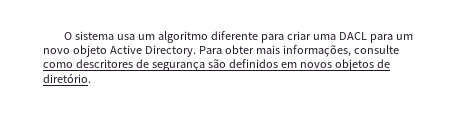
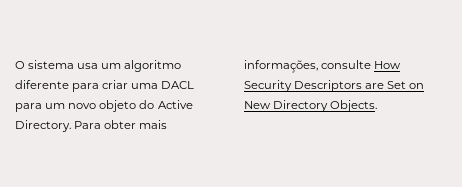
(107, 51) none -> [139,100,155,109] do
[43,59,390,71] [43,73,91,83] como descritores de segurança são definidos em novos objetos de diretório. -> [374,61,402,69] [244,80,425,92] [244,100,378,112] How Security Descriptors are Set on New Directory Objects.

